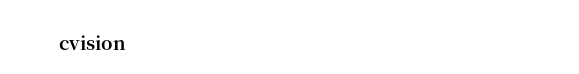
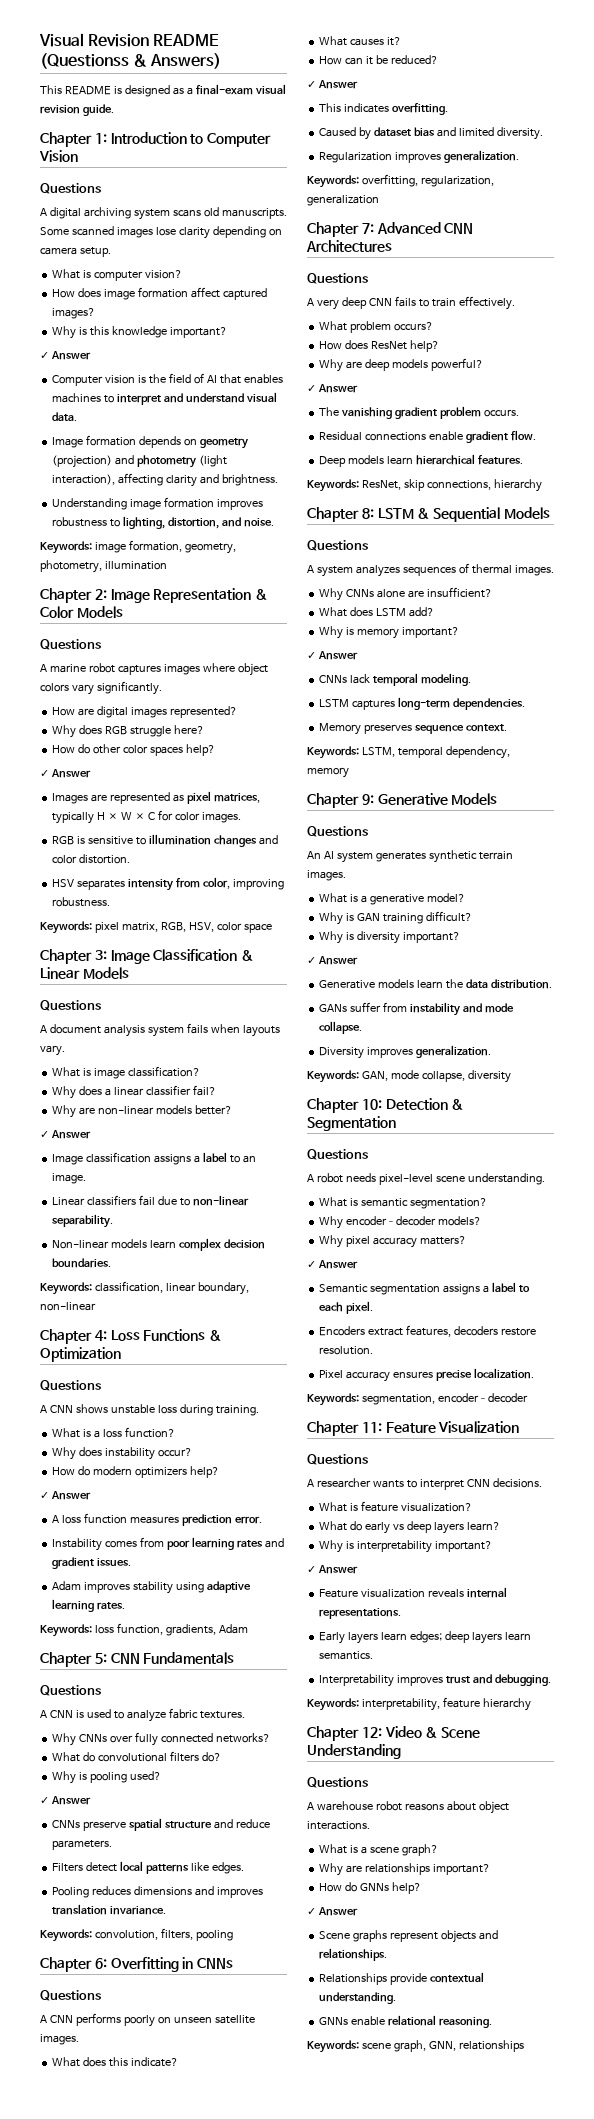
[59,35,126,50] cvision -> [39,33,220,47] [40,53,222,69] [40,84,286,97] [40,104,114,116] [40,132,272,147] [39,150,78,162] [40,183,101,194] [40,207,287,220] [40,226,282,239] [40,247,111,257] [52,269,183,281] [52,287,267,300] [52,308,96,319] [52,326,227,339] [40,351,91,360] [52,373,283,386] [52,392,277,405] [52,412,78,421] [52,435,248,449] [52,455,228,468] [52,473,278,487] [52,497,264,510] [52,516,274,529] [40,540,236,554] [40,560,167,573] [40,588,268,603] [40,606,123,618] [40,639,101,650] [40,663,268,676] [40,681,162,695] [52,706,237,718] [52,725,204,738] [52,744,215,756] [40,769,91,778] [52,791,260,804] [52,810,241,824] [52,834,278,847] [52,854,131,864] [52,877,284,891] [52,897,111,907] [40,921,272,934] [40,949,254,964] [40,967,129,979] [40,1000,101,1011] [40,1023,280,1037] [40,1045,65,1056] [52,1066,201,1079] [52,1085,216,1099] [52,1105,232,1118] [40,1130,91,1139] [52,1152,256,1165] [52,1173,87,1184] [52,1195,249,1206] [52,1214,114,1228] [52,1238,265,1251] [52,1258,112,1268] [40,1281,249,1295] [40,1302,96,1311] [40,1329,222,1344] [40,1347,121,1362] [40,1380,101,1391] [40,1404,259,1416] [52,1427,175,1438] [52,1447,193,1460] [52,1466,219,1478] [40,1491,91,1500] [52,1513,262,1526] [52,1537,284,1551] [52,1557,132,1569] [52,1581,251,1594] [52,1599,126,1612] [40,1623,248,1637] [40,1652,235,1667] [40,1685,101,1696] [40,1708,245,1722] [52,1732,270,1746] [52,1751,221,1762] [52,1771,162,1784] [40,1796,91,1805] [52,1818,270,1831] [52,1840,113,1850] [52,1861,244,1874] [52,1886,263,1898] [52,1904,167,1915] [40,1928,233,1942] [40,1957,234,1972] [40,1990,101,2001] [40,2013,255,2027] [40,2034,79,2045] [52,2057,179,2067] [319,36,402,46] [319,55,438,65] [307,80,358,89] [319,103,449,115] [319,127,543,140] [319,150,520,163] [307,174,494,188] [307,195,379,206] [307,222,474,237] [306,240,392,252] [307,273,368,284] [307,296,515,310] [319,321,434,333] [319,340,440,352] [319,358,483,372] [307,384,358,393] [319,406,519,419] [319,430,536,443] [319,454,523,467] [307,479,542,492] [307,507,550,522] [307,540,368,551] [307,563,554,577] [319,587,492,601] [319,607,435,617] [319,626,460,639] [307,651,358,660] [319,673,472,686] [319,697,526,710] [319,723,508,735] [307,746,510,759] [307,767,349,778] [307,793,498,808] [307,826,368,837] [307,850,513,863] [307,870,346,881] [319,893,465,905] [319,911,472,925] [319,931,461,944] [307,956,358,965] [319,979,552,989] [319,1002,514,1016] [319,1021,363,1034] [319,1045,492,1059] [307,1070,511,1083] [307,1098,464,1113] [307,1116,396,1131] [307,1149,368,1160] [307,1173,545,1185] [319,1197,488,1209] [319,1216,482,1229] [319,1235,467,1248] [307,1260,358,1269] [319,1282,530,1295] [319,1301,374,1314] [319,1325,536,1337] [319,1346,374,1355] [319,1368,534,1382] [307,1393,528,1406] [307,1421,520,1436] [307,1454,368,1465] [307,1478,542,1490] [319,1501,473,1512] [319,1521,500,1534] [319,1540,493,1553] [307,1565,358,1574] [319,1587,508,1598] [319,1608,402,1619] [319,1631,531,1644] [319,1651,374,1660] [319,1674,551,1687] [307,1697,531,1711] [307,1726,481,1741] [307,1744,401,1759] [307,1777,368,1788] [307,1801,509,1814] [307,1821,370,1830] [319,1844,438,1856] [319,1863,491,1876] [319,1882,422,1894] [307,1907,358,1916] [319,1930,498,1943] [319,1948,388,1961] [319,1972,485,1985] [319,1992,397,2004] [319,2015,493,2028] [307,2040,524,2053] Visual Revision README (Questionss & Answers) // This README is designed as a final-exam visual revision guide. // Chapter 1: Introduction to Computer Vision // Questions // A digital archiving system scans old manuscripts. Some scanned images lose clarity depending on camera setup. // What is computer vision? // How does image formation affect captured images? // Why is this knowledge important? // ✓ Answer // Computer vision is the field of AI that enables machines to interpret and understand visual data. // Image formation depends on geometry (projection) and photometry (light interaction), affecting clarity and brightness. // Understanding image formation improves robustness to lighting, distortion, and noise. // Keywords: image formation, geometry, photometry, illumination // Chapter 2: Image Representation & Color Models // Questions // A marine robot captures images where object colors vary significantly. // How are digital images represented? // Why does RGB struggle here? // How do other color spaces help? // ✓ Answer // Images are represented as pixel matrices, typically H × W × C for color images. // RGB is sensitive to illumination changes and color distortion. // HSV separates intensity from color, improving robustness. // Keywords: pixel matrix, RGB, HSV, color space // Chapter 3: Image Classification & Linear Models // Questions // A document analysis system fails when layouts vary. // What is image classification? // Why does a linear classifier fail? // Why are non-linear models better? // ✓ Answer // Image classification assigns a label to an image. // Linear classifiers fail due to non-linear separability. // Non-linear models learn complex decision boundaries. // Keywords: classification, linear boundary, non-linear // Chapter 4: Loss Functions & Optimization // Questions // A CNN shows unstable loss during training. // What is a loss function? // Why does instability occur? // How do modern optimizers help? // ✓ Answer // A loss function measures prediction error. // Instability comes from poor learning rates and gradient issues. // Adam improves stability using adaptive learning rates. // Keywords: loss function, gradients, Adam // Chapter 5: CNN Fundamentals // Questions // A CNN is used to analyze fabric textures. // Why CNNs over fully connected networks? // What do convolutional filters do? // Why is pooling used? // ✓ Answer // CNNs preserve spatial structure and reduce parameters. // Filters detect local patterns like edges. // Pooling reduces dimensions and improves translation invariance. // Keywords: convolution, filters, pooling // Chapter 6: Overfitting in CNNs // Questions // A CNN performs poorly on unseen satellite images. // What does this indicate? // What causes it? // How can it be reduced? // ✓ Answer // This indicates overfitting. // Caused by dataset bias and limited diversity. // Regularization improves generalization. // Keywords: overfitting, regularization, generalization // Chapter 7: Advanced CNN Architectures // Questions // A very deep CNN fails to train effectively. // What problem occurs? // How does ResNet help? // Why are deep models powerful? // ✓ Answer // The vanishing gradient problem occurs. // Residual connections enable gradient flow. // Deep models learn hierarchical features. // Keywords: ResNet, skip connections, hierarchy // Chapter 8: LSTM & Sequential Models // Questions // A system analyzes sequences of thermal images. // Why CNNs alone are insufficient? // What does LSTM add? // Why is memory important? // ✓ Answer // CNNs lack temporal modeling. // LSTM captures long-term dependencies. // Memory preserves sequence context. // Keywords: LSTM, temporal dependency, memory // Chapter 9: Generative Models // Questions // An AI system generates synthetic terrain images. // What is a generative model? // Why is GAN training difficult? // Why is diversity important? // ✓ Answer // Generative models learn the data distribution. // GANs suffer from instability and mode collapse. // Diversity improves generalization. // Keywords: GAN, mode collapse, diversity // Chapter 10: Detection & Segmentation // Questions // A robot needs pixel-level scene understanding. // What is semantic segmentation? // Why encoder–decoder models? // Why pixel accuracy matters? // ✓ Answer // Semantic segmentation assigns a label to each pixel. // Encoders extract features, decoders restore resolution. // Pixel accuracy ensures precise localization. // Keywords: segmentation, encoder–decoder // Chapter 11: Feature Visualization // Questions // A researcher wants to interpret CNN decisions. // What is feature visualization? // What do early vs deep layers learn? // Why is interpretability important? // ✓ Answer // Feature visualization reveals internal representations. // Early layers learn edges; deep layers learn semantics. // Interpretability improves trust and debugging. // Keywords: interpretability, feature hierarchy // Chapter 12: Video & Scene Understanding // Questions // A warehouse robot reasons about object interactions. // What is a scene graph? // Why are relationships important? // How do GNNs help? // ✓ Answer // Scene graphs represent objects and relationships. // Relationships provide contextual understanding. // GNNs enable relational reasoning. // Keywords: scene graph, GNN, relationships

